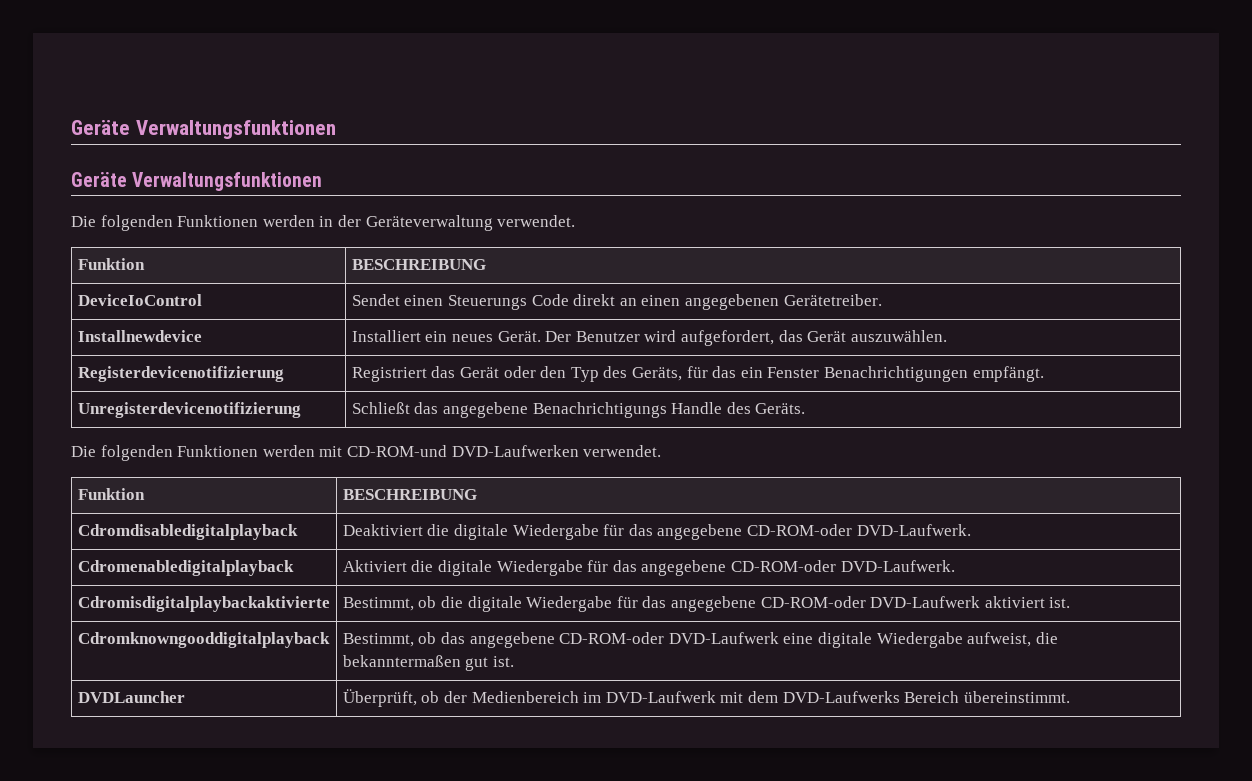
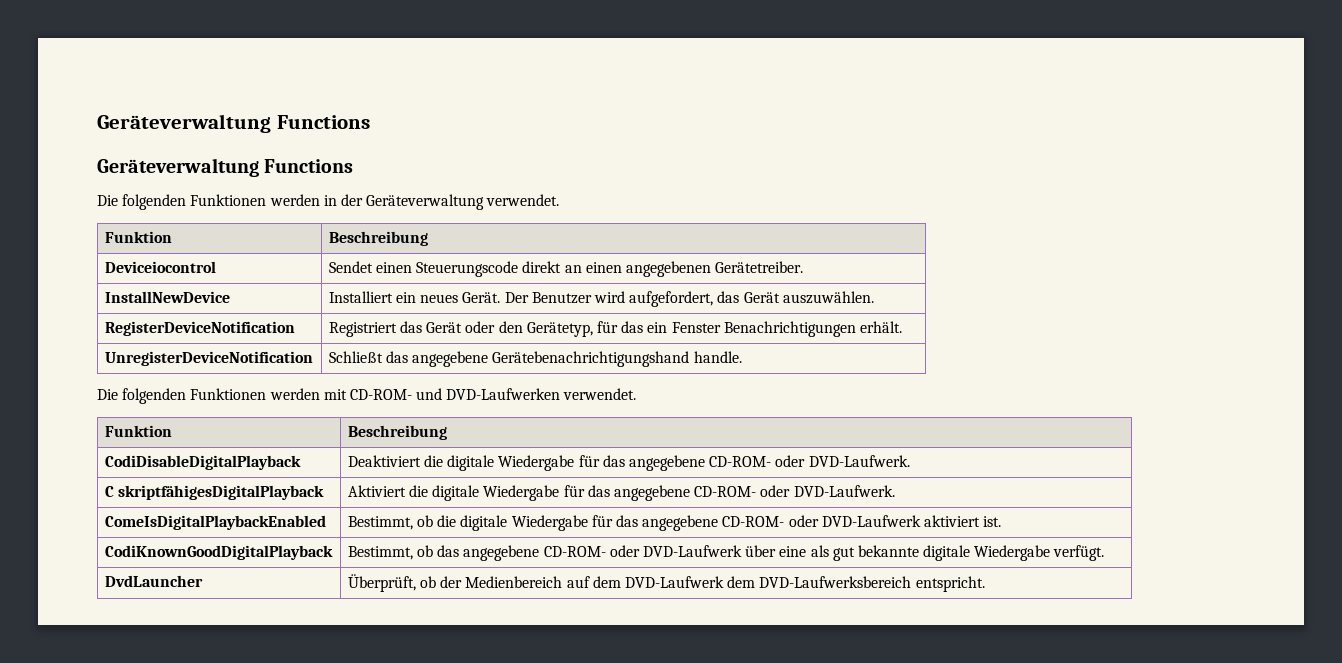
[71,120,336,139] [71,172,323,191] Geräte Verwaltungsfunktionen // Geräte Verwaltungsfunktionen -> [97,114,370,133] [97,158,354,177] Geräteverwaltung Functions // Geräteverwaltung Functions
[351,259,486,270] [77,294,202,306] BESCHREIBUNG // DeviceIoControl -> [328,231,428,246] [104,261,216,273] Beschreibung // Deviceiocontrol
[448,294,569,310] Steuerungs Code -> [416,261,519,277] Steuerungscode
[77,330,202,342] Installnewdevice -> [104,291,230,303] InstallNewDevice
[77,366,284,382] Registerdevicenotifizierung -> [104,321,295,336] RegisterDeviceNotification
[570,366,683,382] Typ des Geräts, -> [526,322,593,337] Gerätetyp,
[972,366,1044,382] [77,402,301,418] empfängt. // Unregisterdevicenotifizierung -> [859,321,902,333] [104,351,313,366] erhält. // UnregisterDeviceNotification
[532,402,806,418] Benachrichtigungs Handle des Geräts. -> [492,351,742,367] Gerätebenachrichtigungshand handle.
[346,445,447,457] CD-ROM-und -> [349,388,443,400] CD-ROM- und
[342,489,477,500] [77,524,298,540] BESCHREIBUNG // Cdromdisabledigitalplayback -> [347,425,447,440] [104,455,301,470] Beschreibung // CodiDisableDigitalPlayback
[747,524,971,536] [77,560,294,576] CD-ROM-oder DVD-Laufwerk. // Cdromenabledigitalplayback -> [709,455,910,467] [104,485,325,500] CD-ROM- oder DVD-Laufwerk. // C skriptfähigesDigitalPlayback
[731,560,955,572] [77,596,330,612] CD-ROM-oder DVD-Laufwerk. // Cdromisdigitalplaybackaktivierte -> [694,485,895,497] [104,515,326,530] CD-ROM- oder DVD-Laufwerk. // ComeIsDigitalPlaybackEnabled
[760,596,866,608] CD-ROM-oder -> [722,515,819,527] CD-ROM- oder
[77,632,330,648] Cdromknowngooddigitalplayback -> [104,545,333,560] CodiKnownGoodDigitalPlayback
[559,632,1058,648] [342,655,515,671] [77,691,185,703] [342,689,1070,707] CD-ROM-oder DVD-Laufwerk eine digitale Wiedergabe aufweist, die bekanntermaßen gut ist. // DVDLauncher | Überprüft, ob der Medienbereich im DVD-Laufwerk mit dem DVD-Laufwerks Bereich übereinstimmt. -> [543,545,1105,561] [104,575,203,587] [347,574,985,592] CD-ROM- oder DVD-Laufwerk über eine als gut bekannte digitale Wiedergabe verfügt. // DvdLauncher | Überprüft, ob der Medienbereich auf dem DVD-Laufwerk dem DVD-Laufwerksbereich entspricht.

